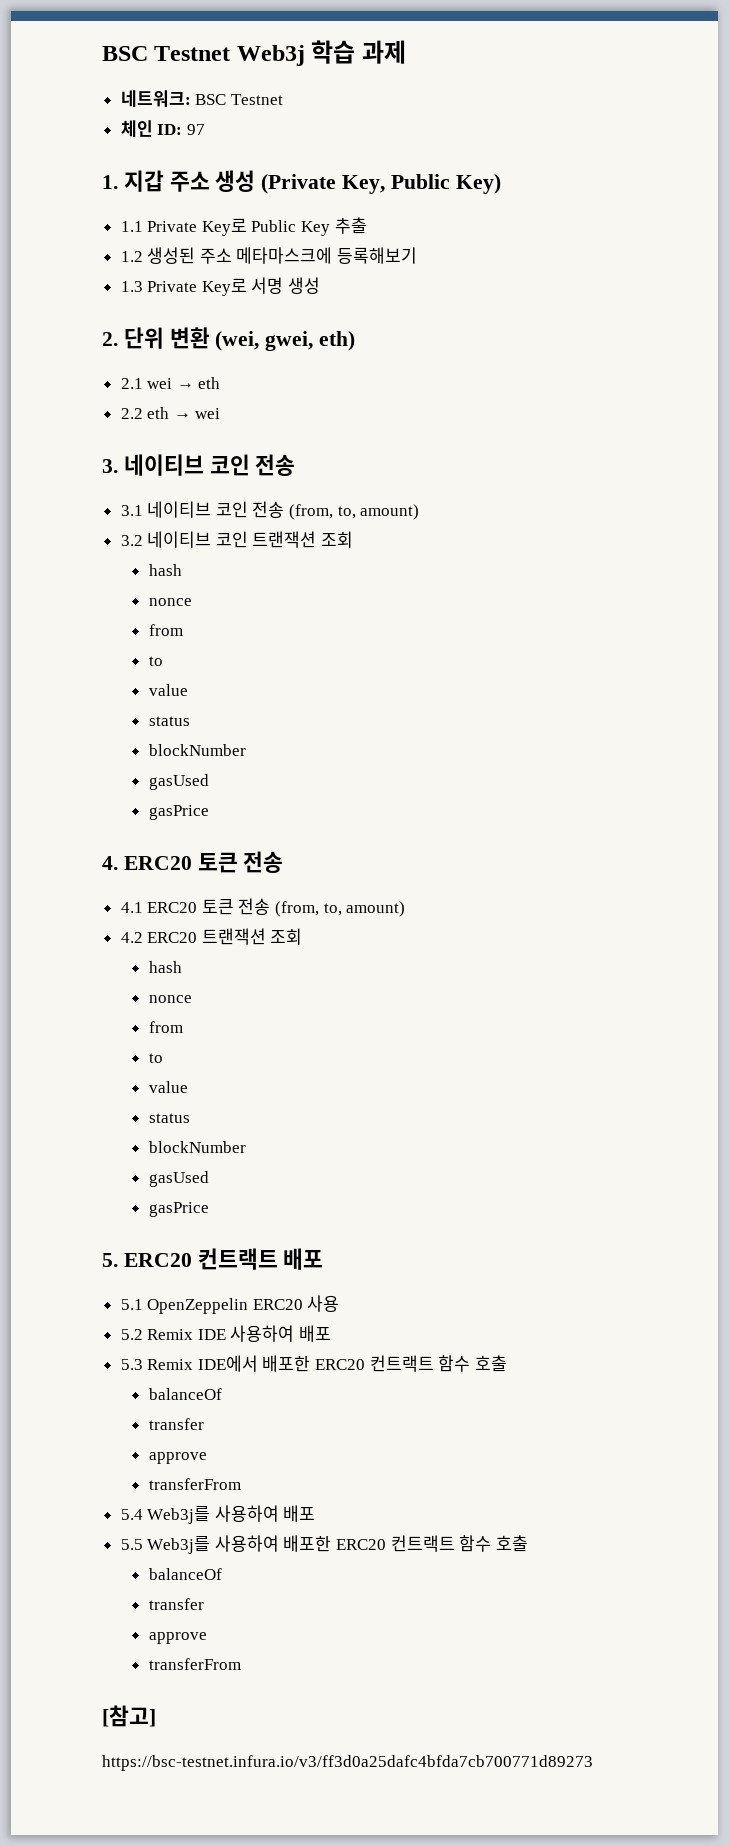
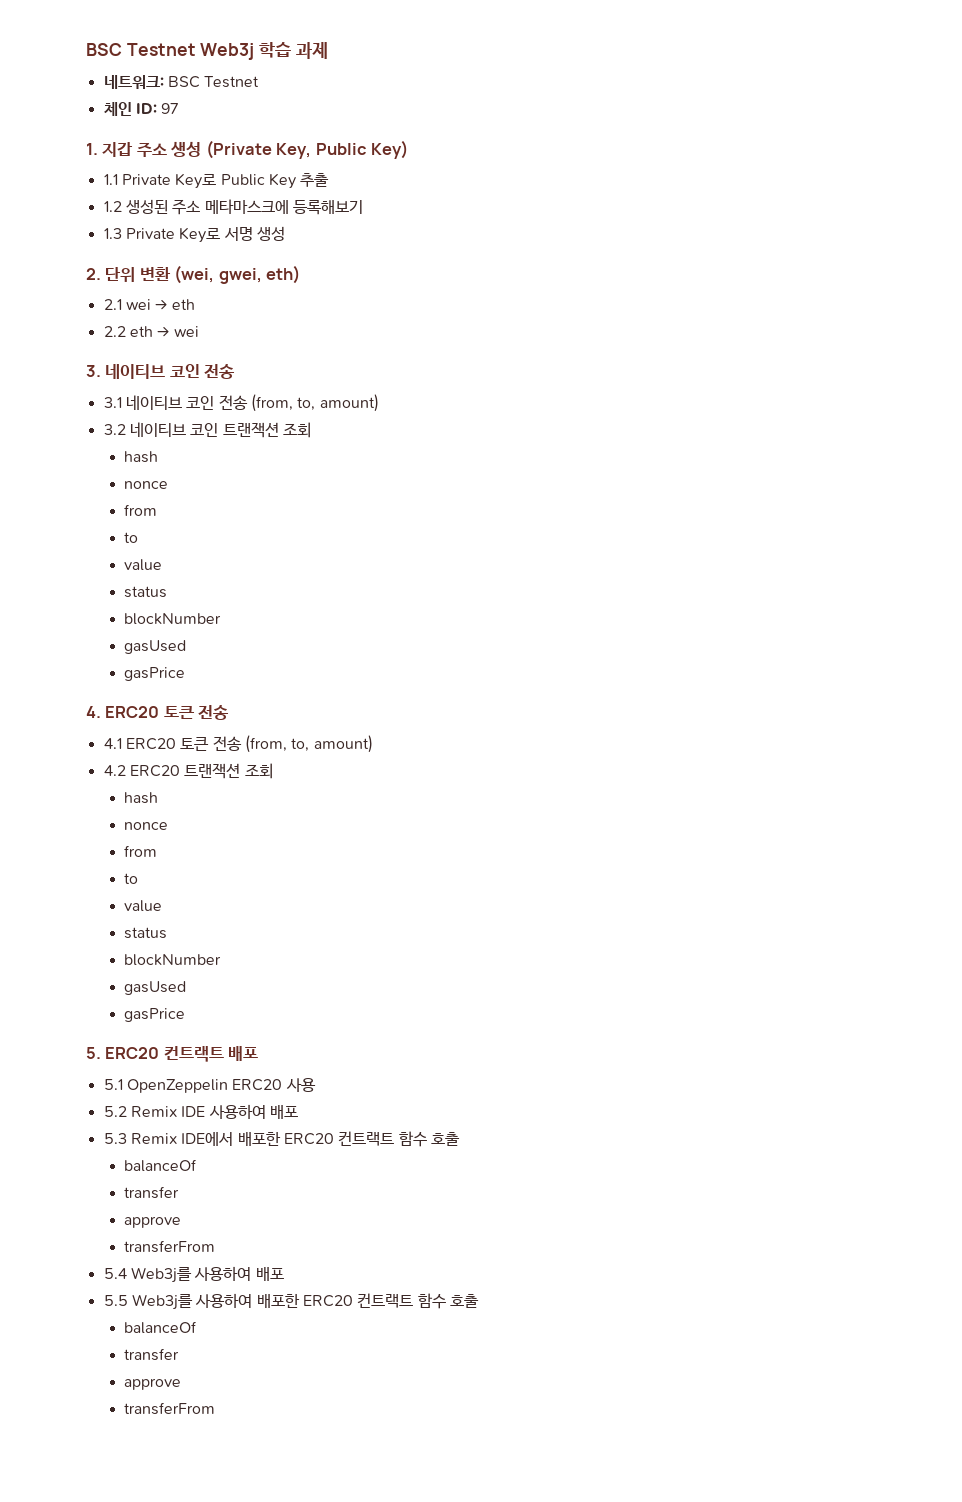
[102,1705,156,1727] [102,1755,593,1771] // [참고] // https://bsc-testnet.infura.io/v3/ff3d0a25dafc4bfda7cb700771d89273 -> (216, 1408) none

